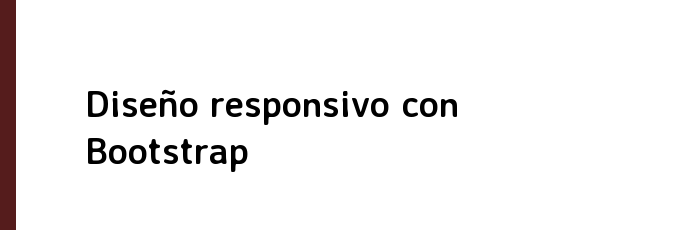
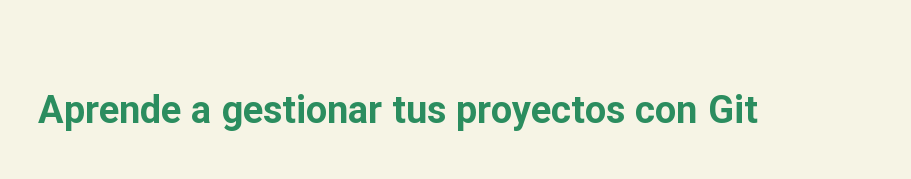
[86,89,459,125] [86,138,249,172] Diseño responsivo con Bootstrap -> [38,94,758,131] Aprende a gestionar tus proyectos con Git

